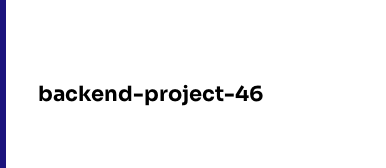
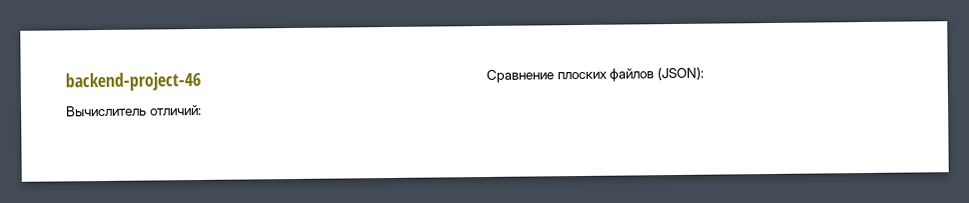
(263, 95) none -> [66,104,202,117] [486,66,704,83] // Вычислитель отличий: // Сравнение плоских файлов (JSON):

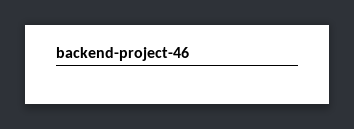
[66,104,202,117] [486,66,704,83] // Вычислитель отличий: // Сравнение плоских файлов (JSON): -> (189, 54) none

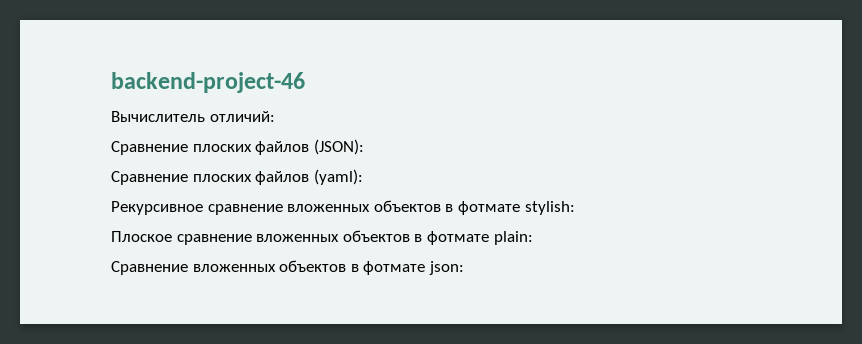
(189, 54) none -> [111,111,275,122] [111,139,364,155] [111,169,363,185] [111,200,575,215] [111,230,533,245] [111,260,464,275] // Вычислитель отличий: // Сравнение плоских файлов (JSON): // Сравнение плоских файлов (yaml): // Рекурсивное сравнение вложенных объектов в фотмате stylish: // Плоское сравнение вложенных объектов в фотмате plain: // Cравнение вложенных объектов в фотмате json:

